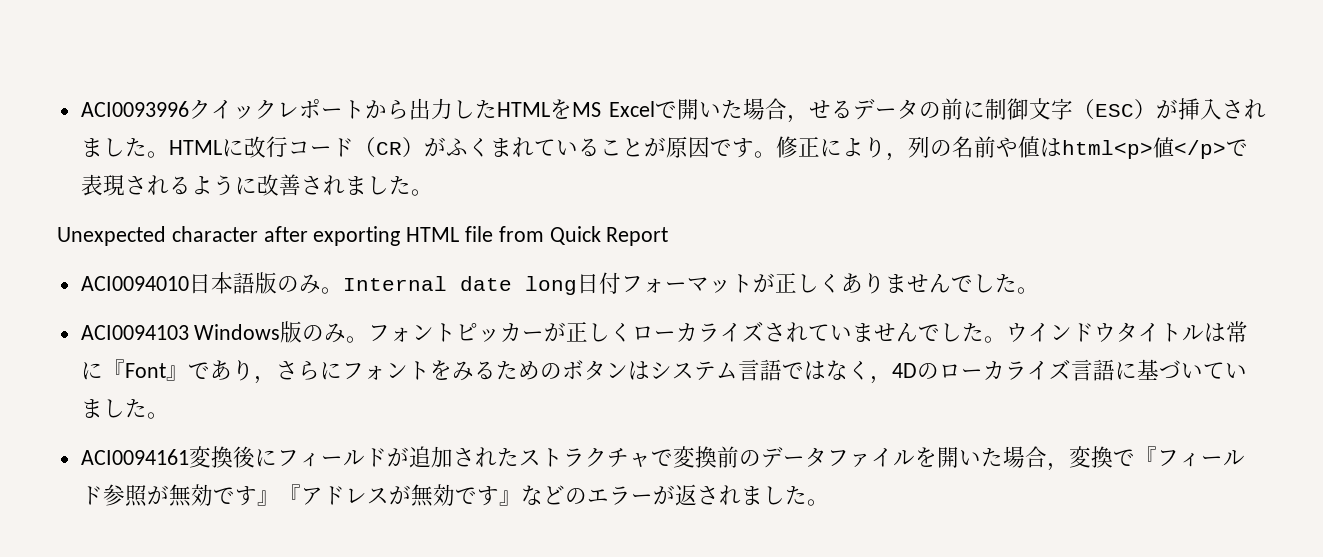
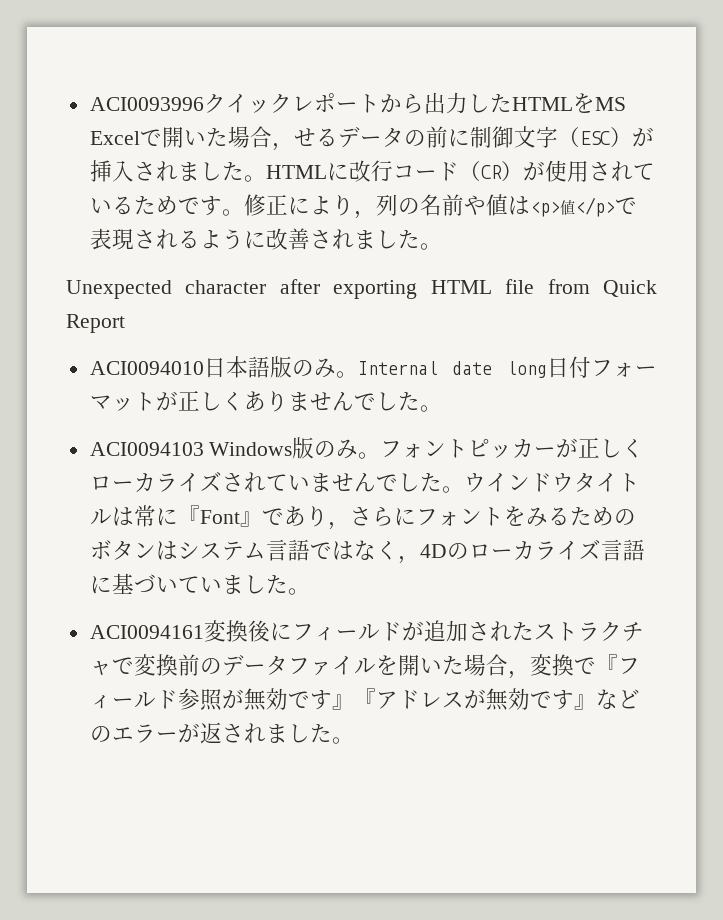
[445,138,512,157] ふくま -> [544,160,611,182] 使用さ
[599,136,710,158] ことが原因 -> [133,195,178,215] ため
[1061,140,1153,159] html<p> -> [529,201,560,217] <p>

